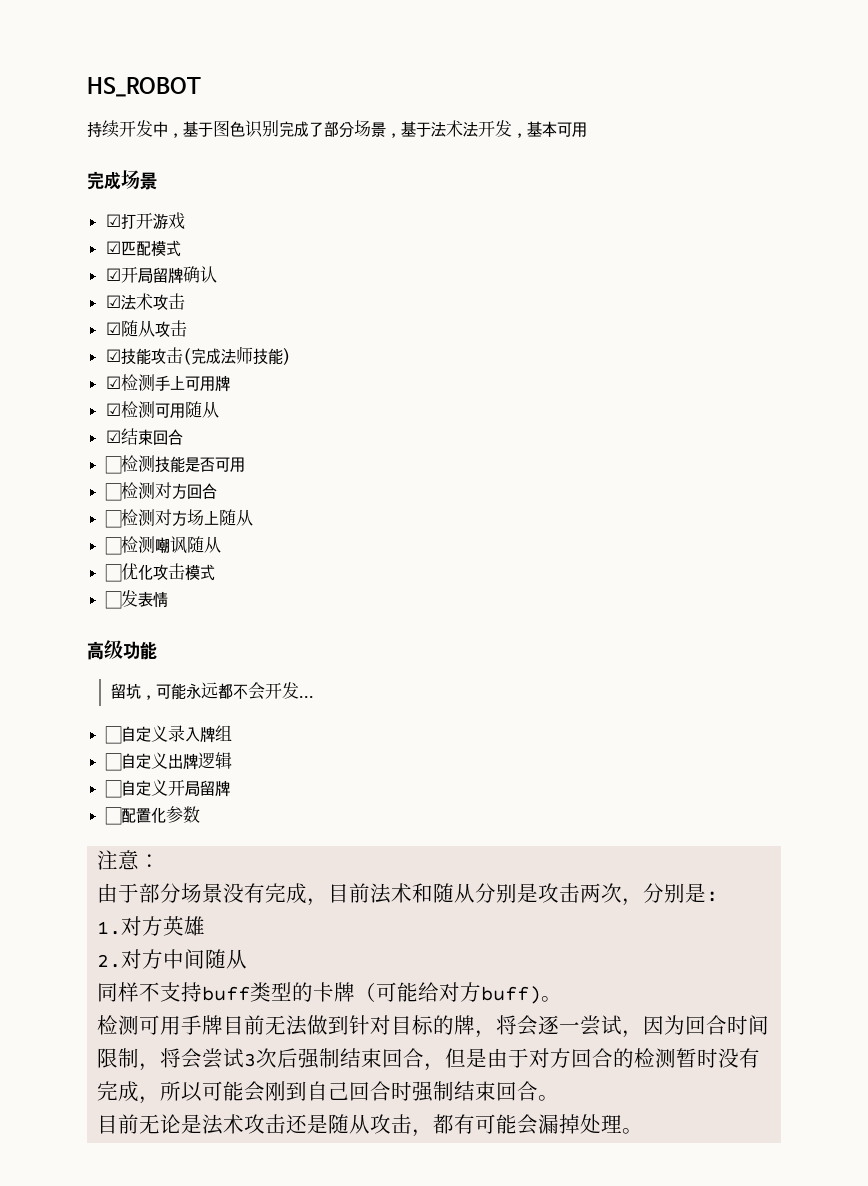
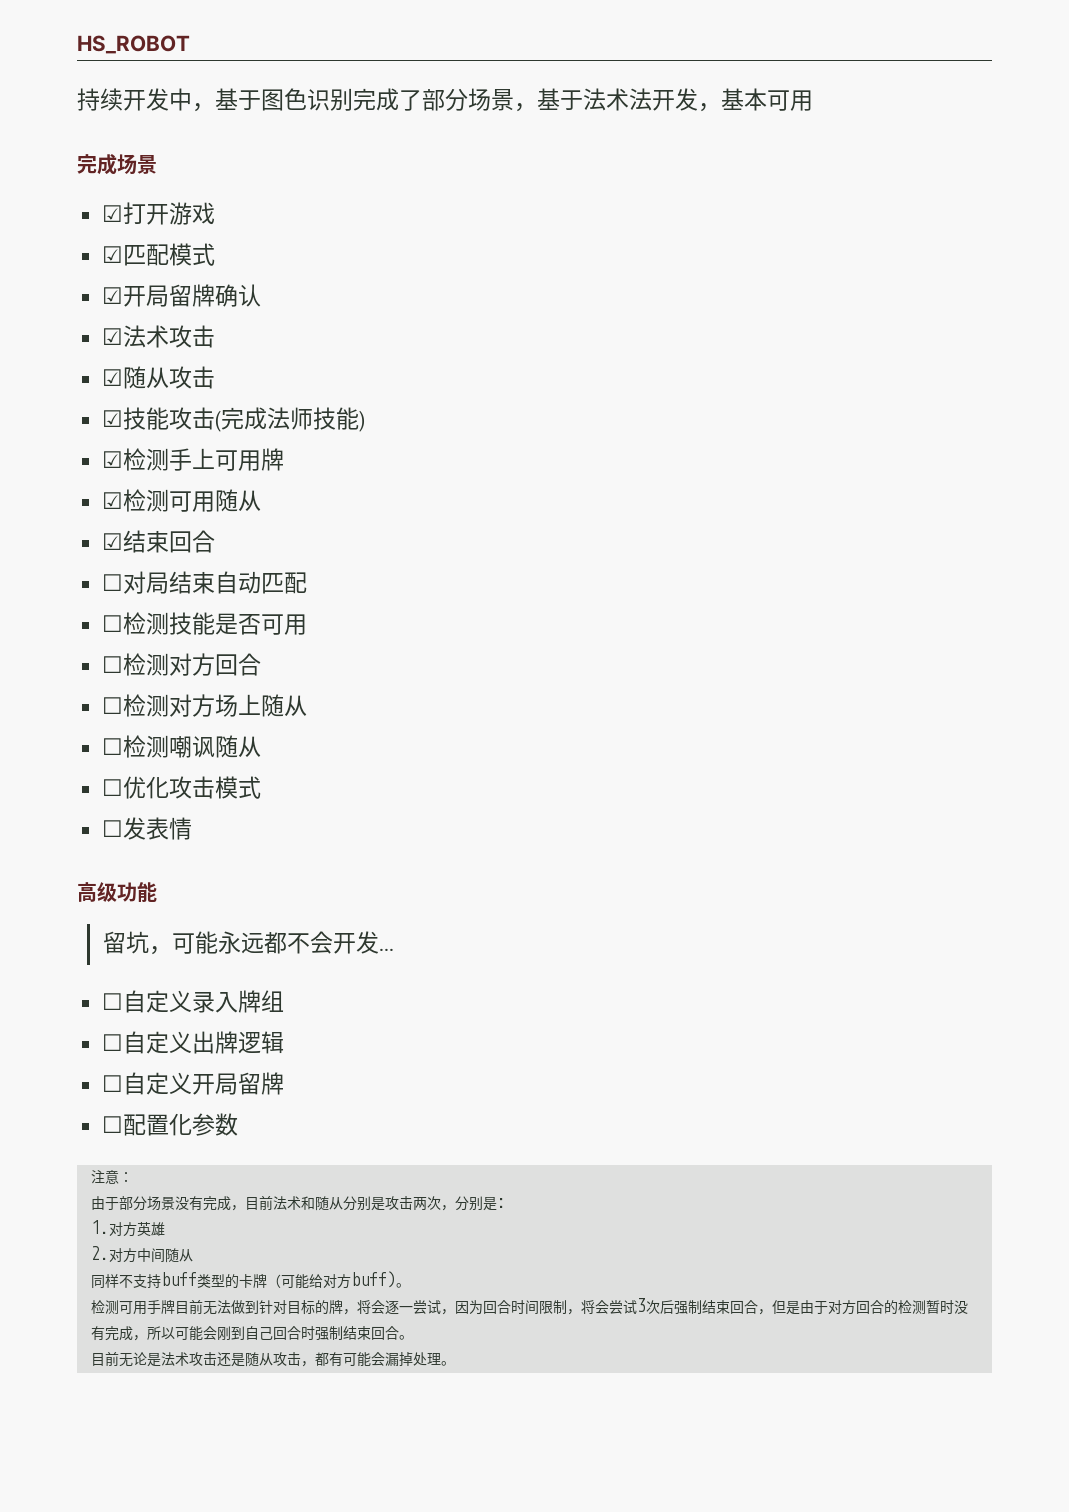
(183, 437) none -> [102,571,308,594] // ☐对局结束自动匹配

